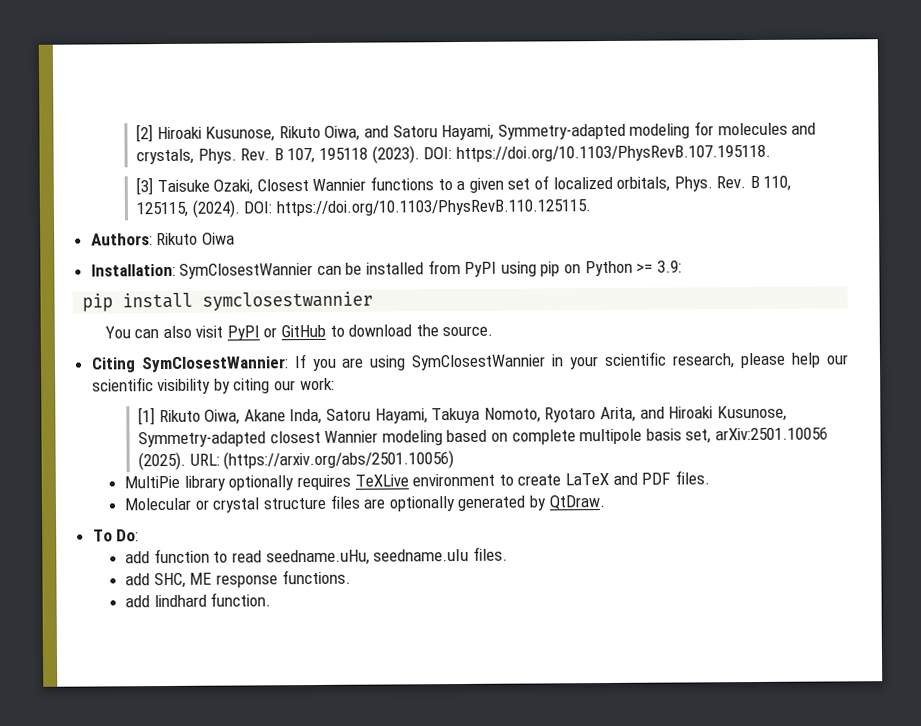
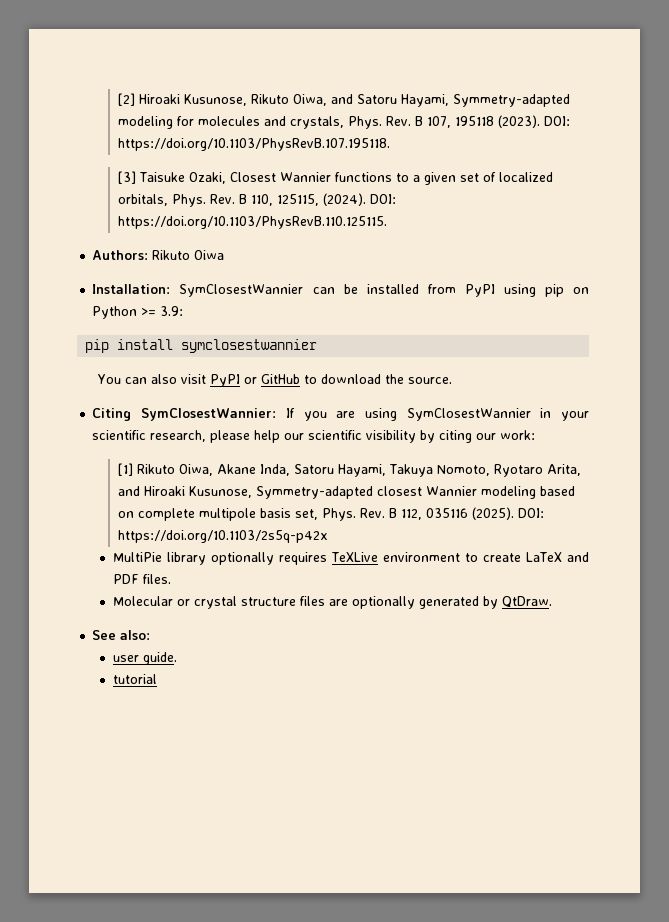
[714,427,828,441] [138,450,455,471] arXiv:2501.10056 (2025). URL: (https://arxiv.org/abs/2501.10056) -> [321,507,544,521] [117,530,328,543] Phys. Rev. B 112, 035116 (2025). DOI: https://doi.org/10.1103/2s5q-p42x
[92,529,140,542] [125,546,508,566] [125,569,351,589] [125,592,272,608] To Do: // add function to read seedname.uHu, seedname.uIu files. // add SHC, ME response functions. // add lindhard function. -> [92,630,151,640] [112,652,177,665] [112,674,157,684] See also: // user guide. // tutorial

